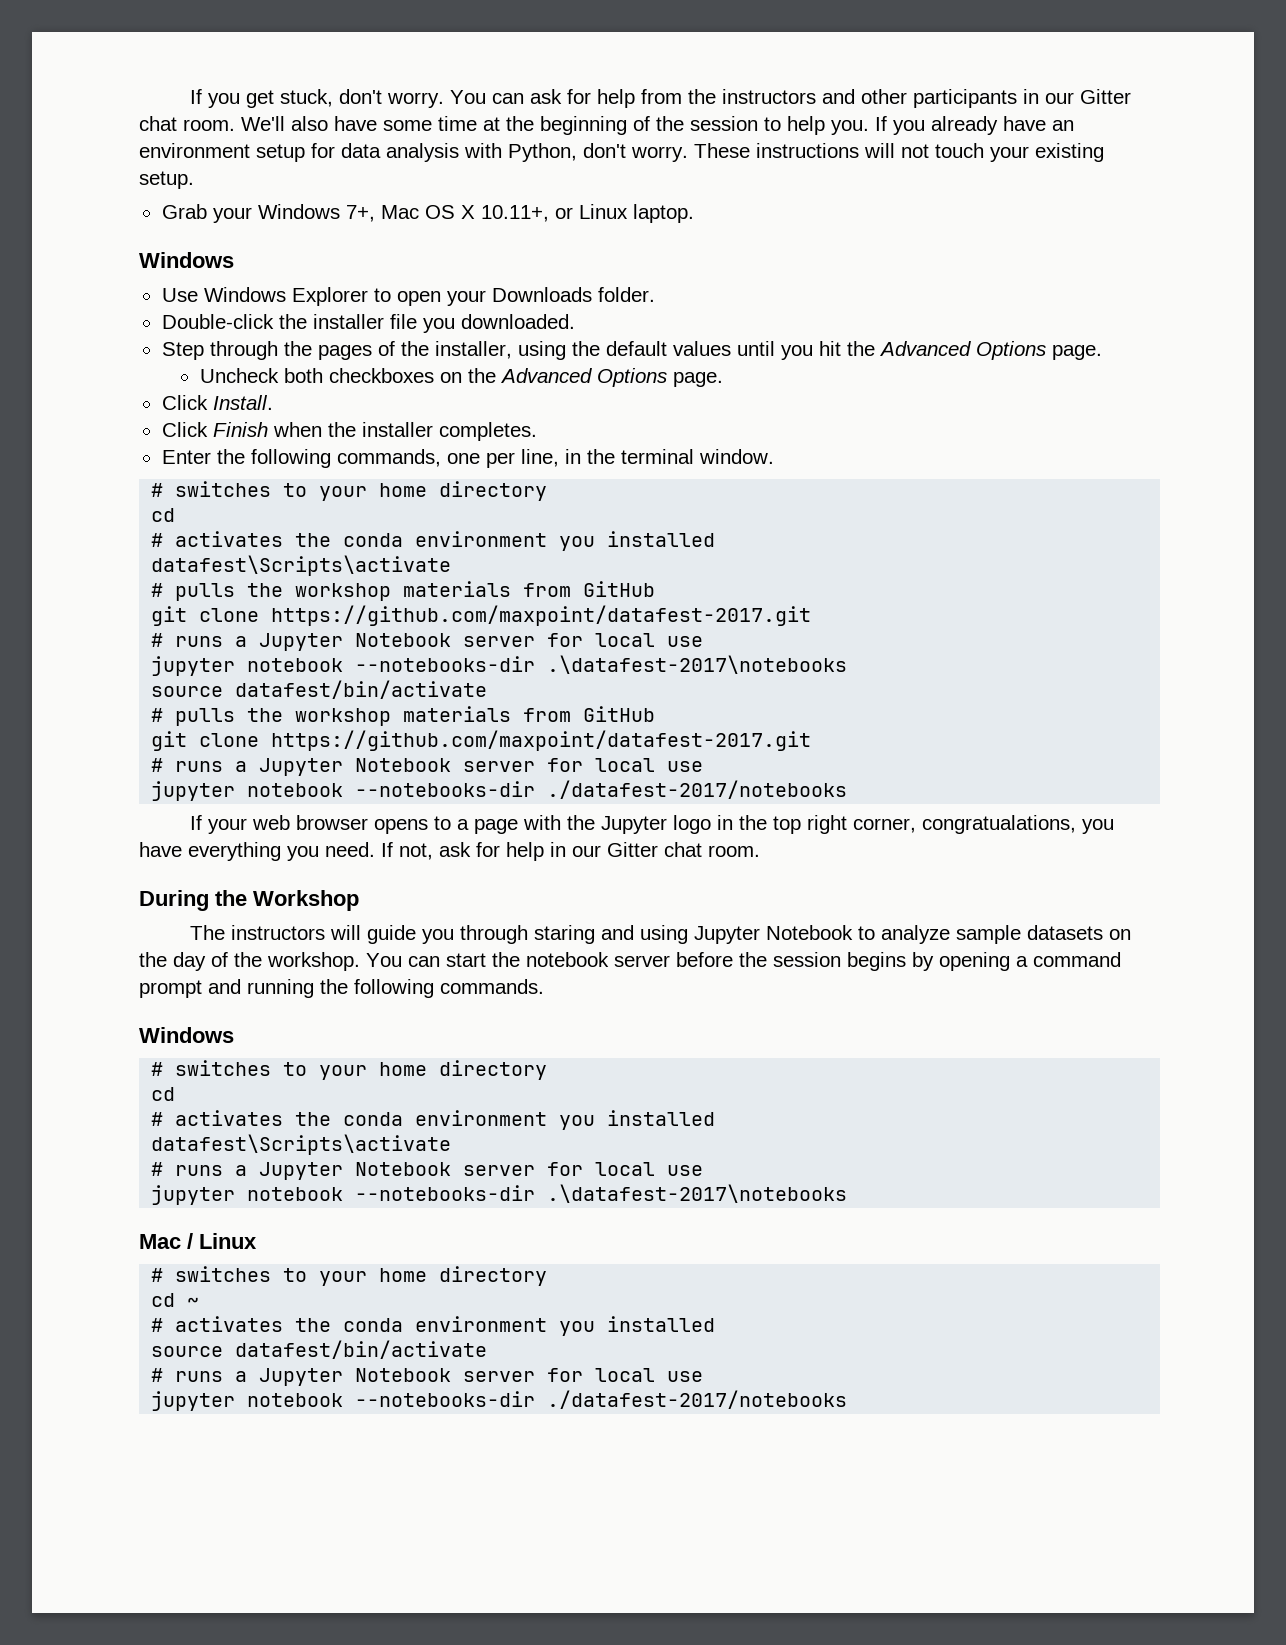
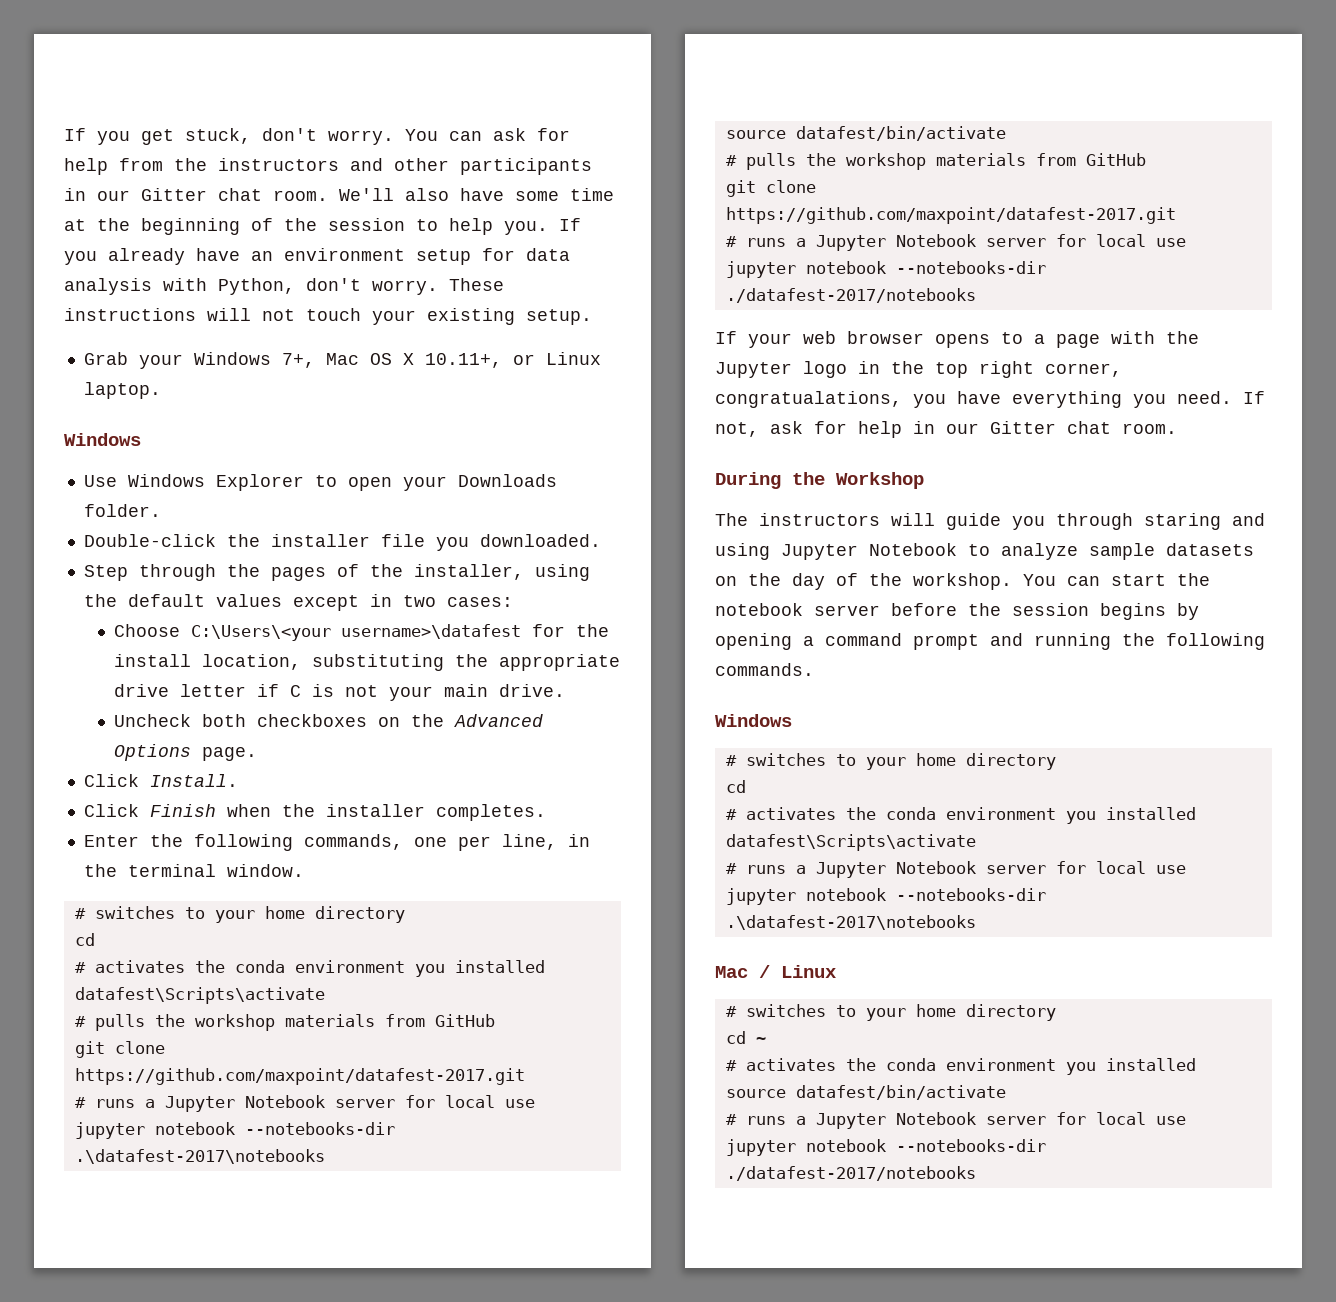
[736,341,1102,360] until you hit the Advanced Options page. -> [292,594,513,611] [113,624,609,641] [113,654,620,671] [113,684,565,701] except in two cases: // Choose C:\Users\<your username>\datafest for the install location, substituting the appropriate drive letter if C is not your main drive.

